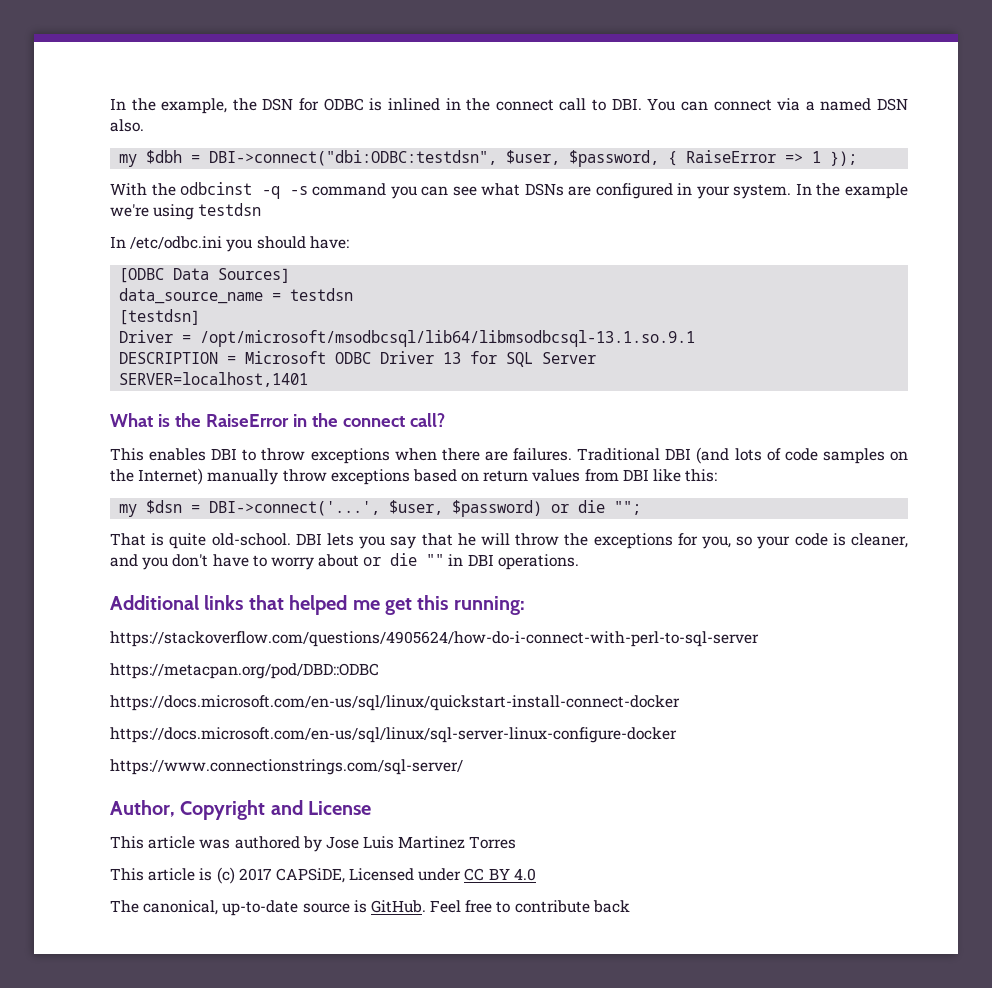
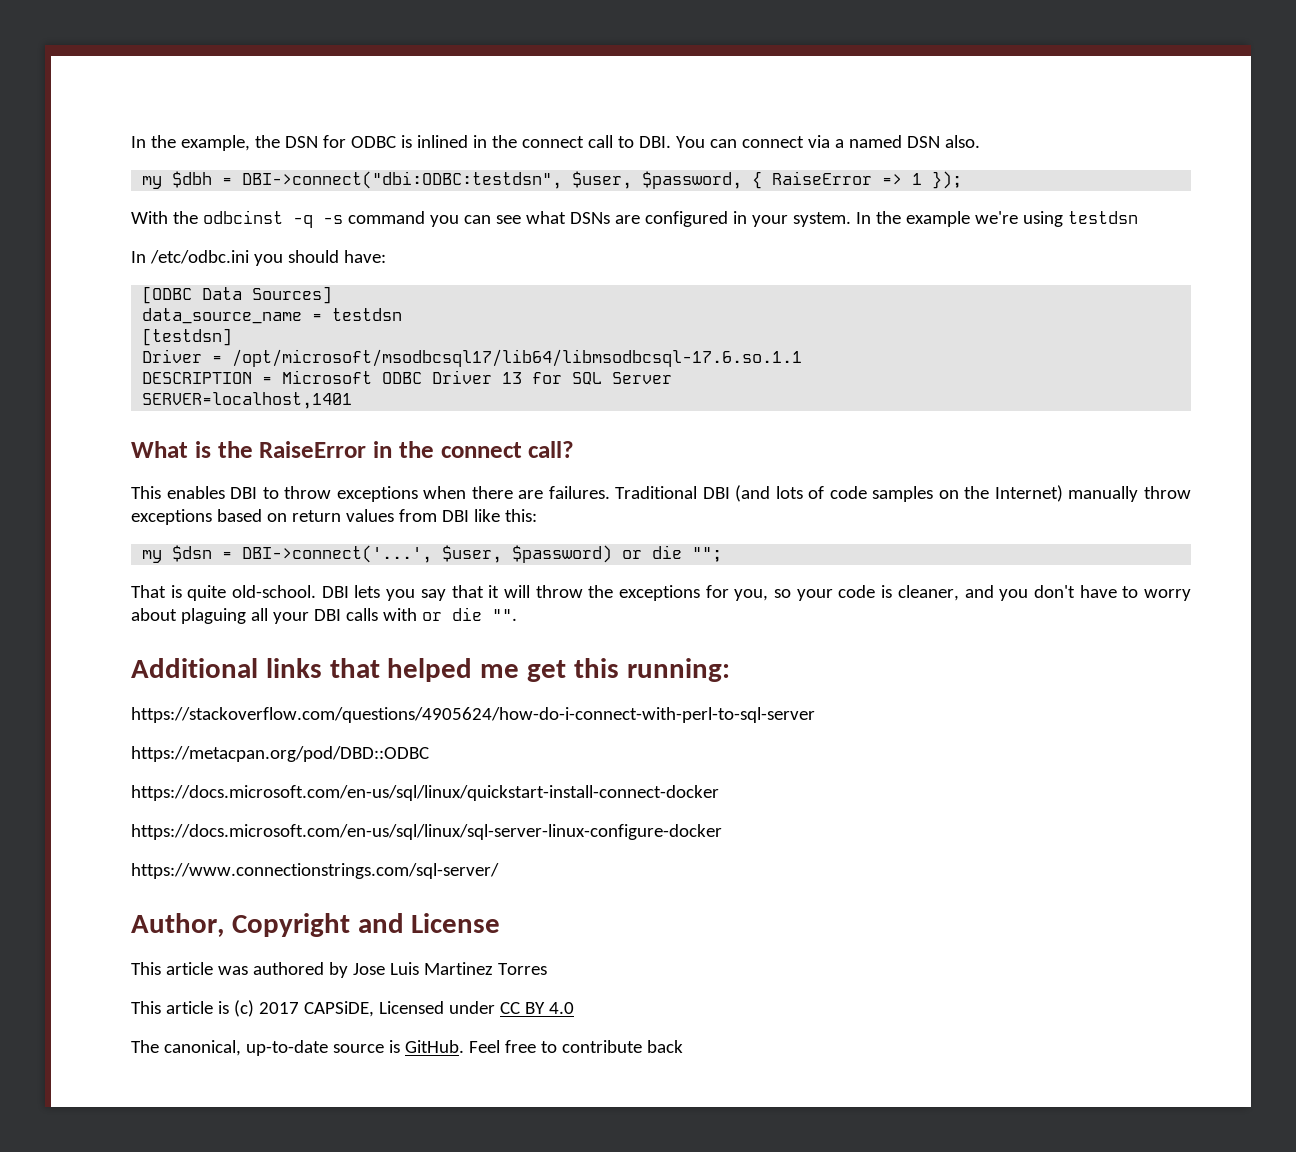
[200,330,696,347] /opt/microsoft/msodbcsql/lib64/libmsodbcsql-13.1.so.9.1 -> [232,349,803,367] /opt/microsoft/msodbcsql17/lib64/libmsodbcsql-17.6.so.1.1
[457,533,476,546] he -> [488,585,500,598] it
[363,553,579,570] or die "" in DBI operations. -> [180,607,517,624] plaguing all your DBI calls with or die "".

